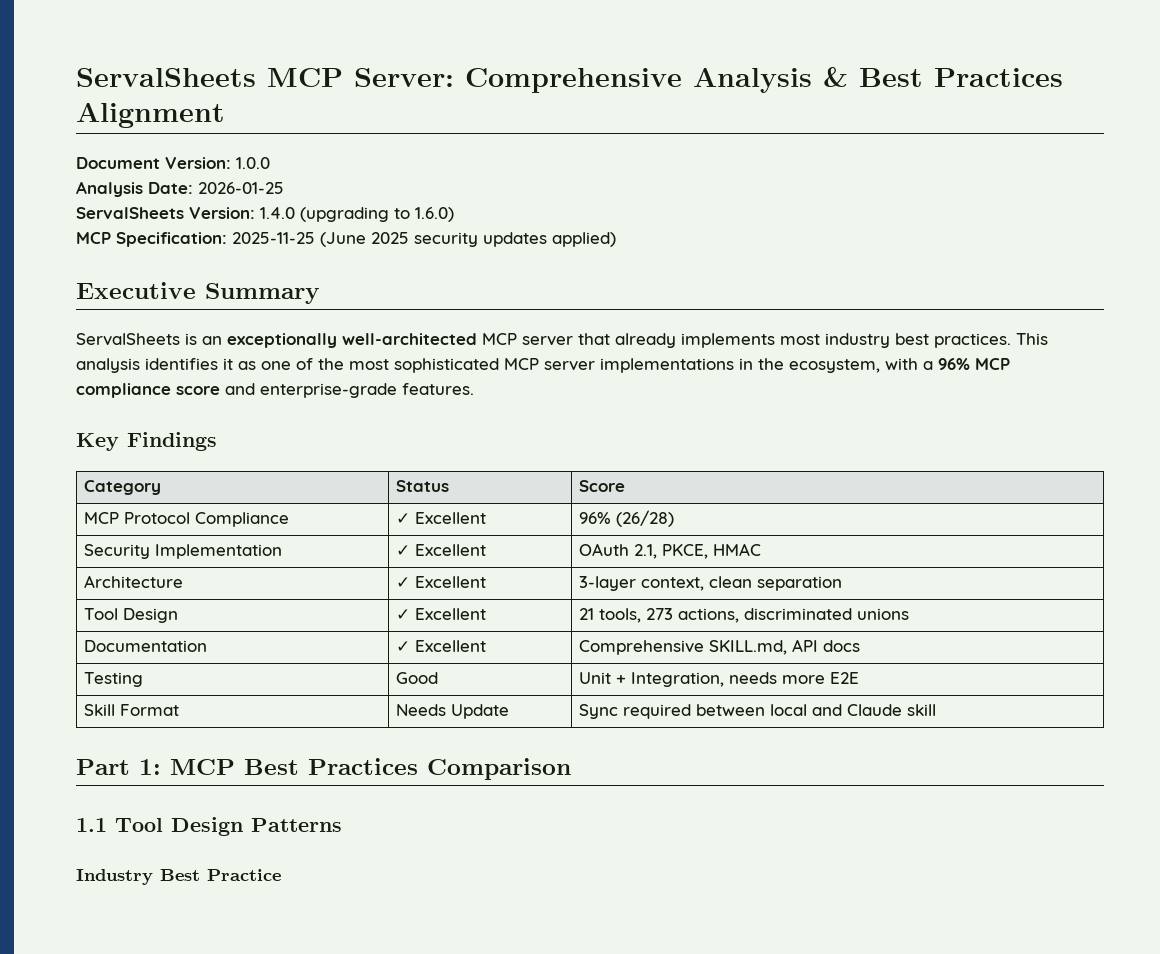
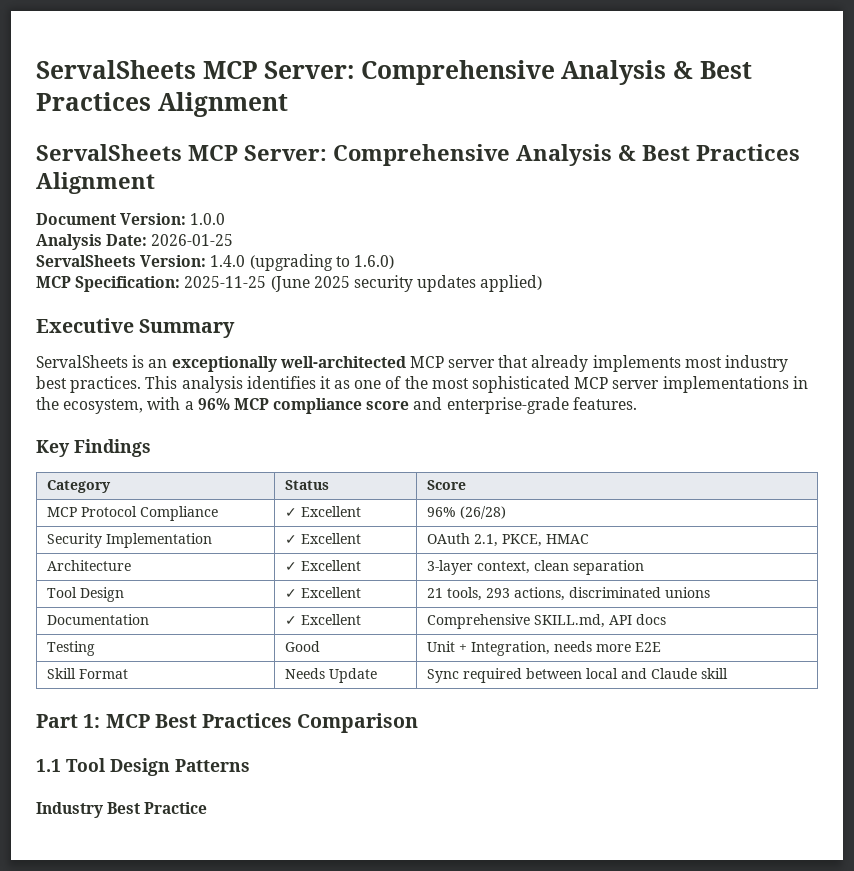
[76,67,1063,93] [76,103,225,128] ServalSheets MCP Server: Comprehensive Analysis & Best Practices Alignment -> [36,60,752,85] [36,92,288,117] [36,144,800,166] [36,172,155,194] ServalSheets MCP Server: Comprehensive Analysis & Best Practices Alignment // ServalSheets MCP Server: Comprehensive Analysis & Best Practices Alignment
[645,608,673,620] 273 -> [486,588,511,598] 293

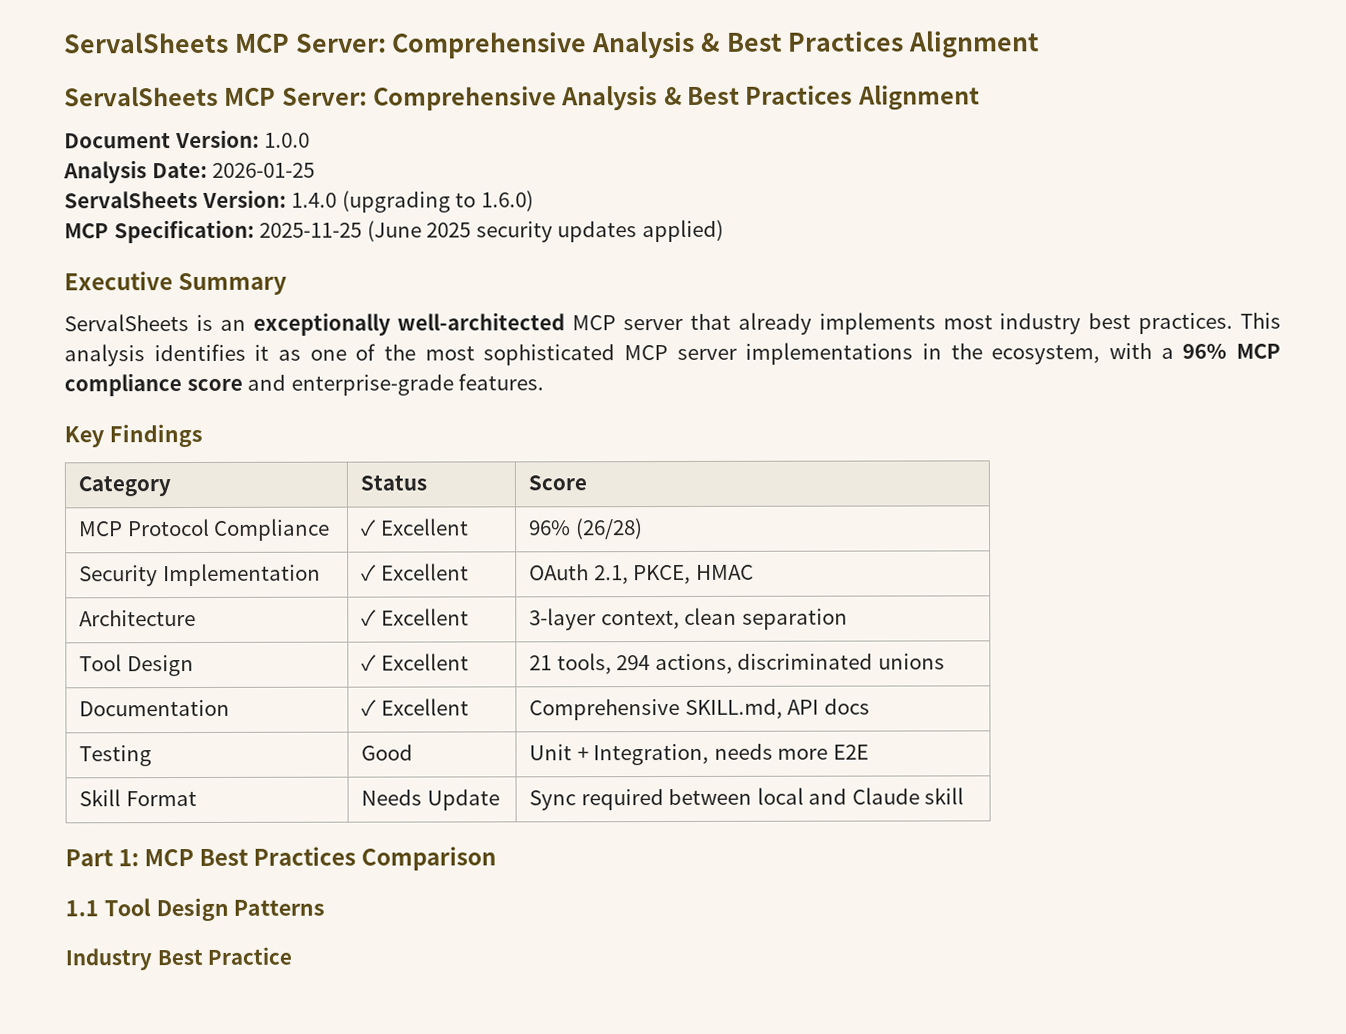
[486,588,511,598] 293 -> [616,655,651,671] 294

